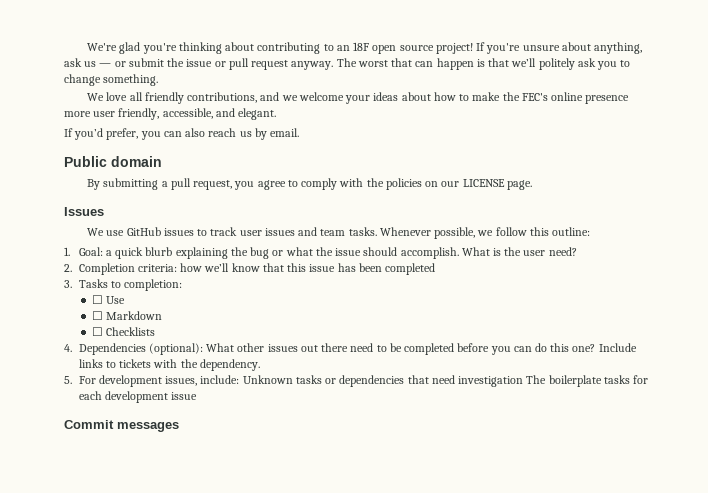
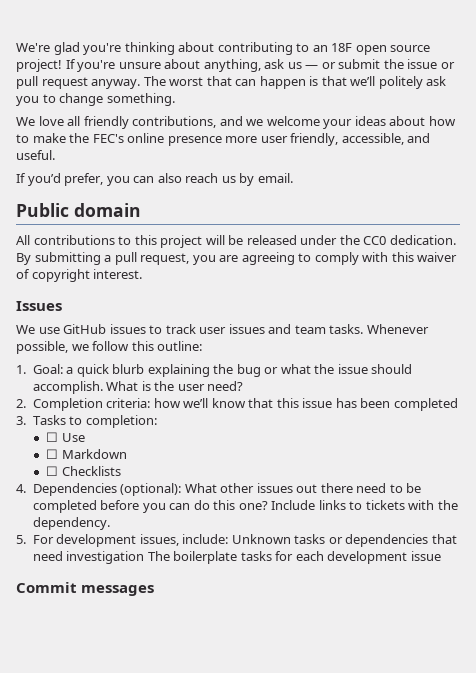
[238,108,277,120] elegant. -> [16,150,55,160] useful.
(162, 161) none -> [16,235,456,248] All contributions to this project will be released under the CC0 dedication.
[257,180,286,190] agree -> [219,252,295,265] are agreeing
[366,178,532,190] the policies on our LICENSE page. -> [391,252,458,262] [16,269,143,282] this waiver of copyright interest.

